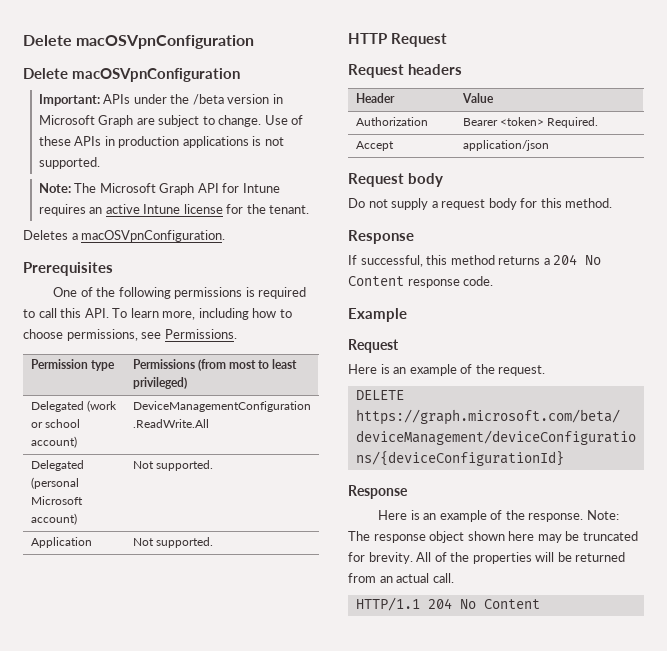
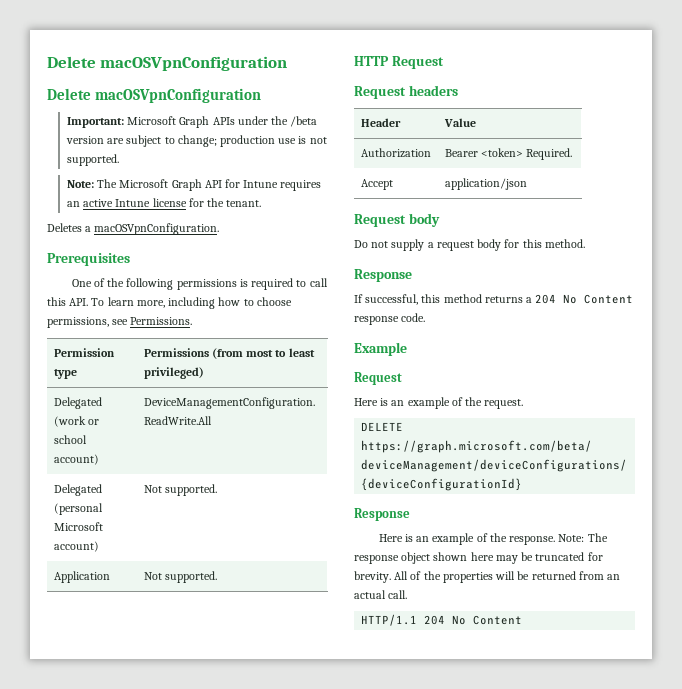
(100, 100) none -> [127,116,210,128] Microsoft Graph
[272,94,283,104] [38,115,304,127] [38,136,249,148] in Microsoft Graph are subject to change. Use of these APIs in production applications -> [107,135,297,147] are subject to change; production use

